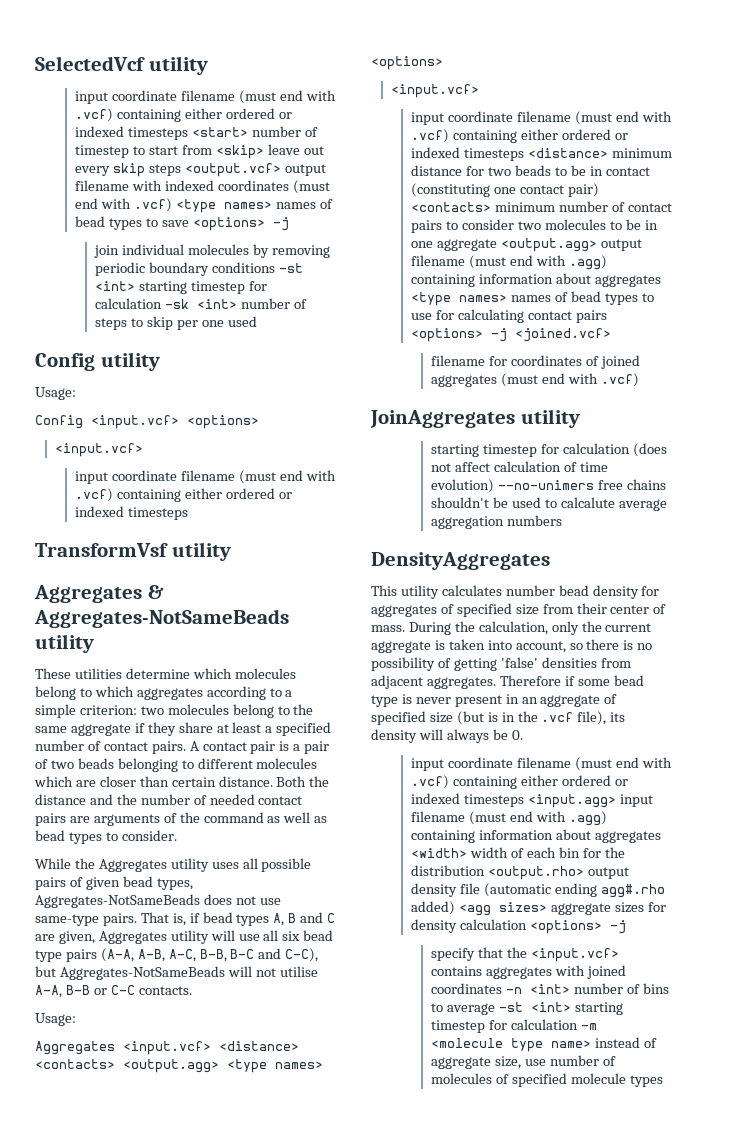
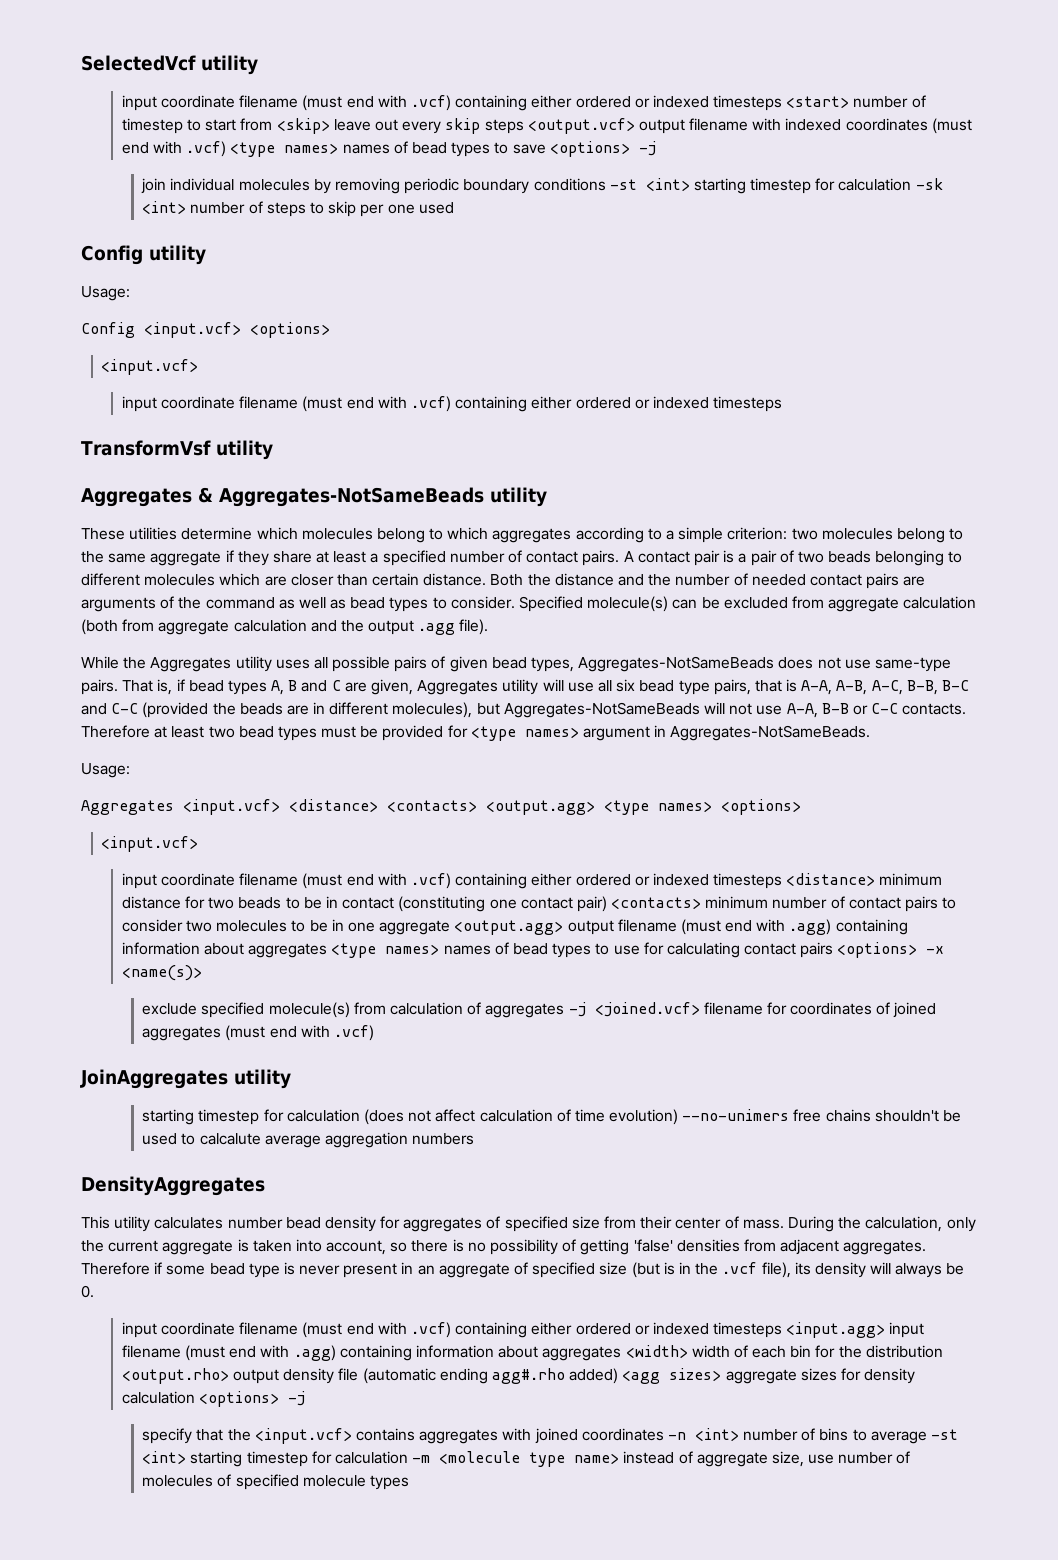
(177, 835) none -> [519,596,977,612] [81,619,489,635] Specified molecule(s) can be excluded from aggregate calculation (both from aggregate calculation and the output .agg file).
[65,948,134,962] pairs (A-A, -> [713,679,833,695] pairs, that is A-A,
[285,948,319,962] C-C), -> [111,702,473,718] C-C (provided the beads are in different molecules),
[279,966,318,977] utilise -> [756,705,783,715] use
(192, 990) none -> [81,725,871,741] Therefore at least two bead types must be provided for <type names> argument in Aggregates-NotSameBeads.
(484, 335) none -> [926,946,945,954] [121,965,202,981] [142,1002,565,1018] -x <name(s)> // exclude specified molecule(s) from calculation of aggregates
(612, 335) // -> (700, 1009) none

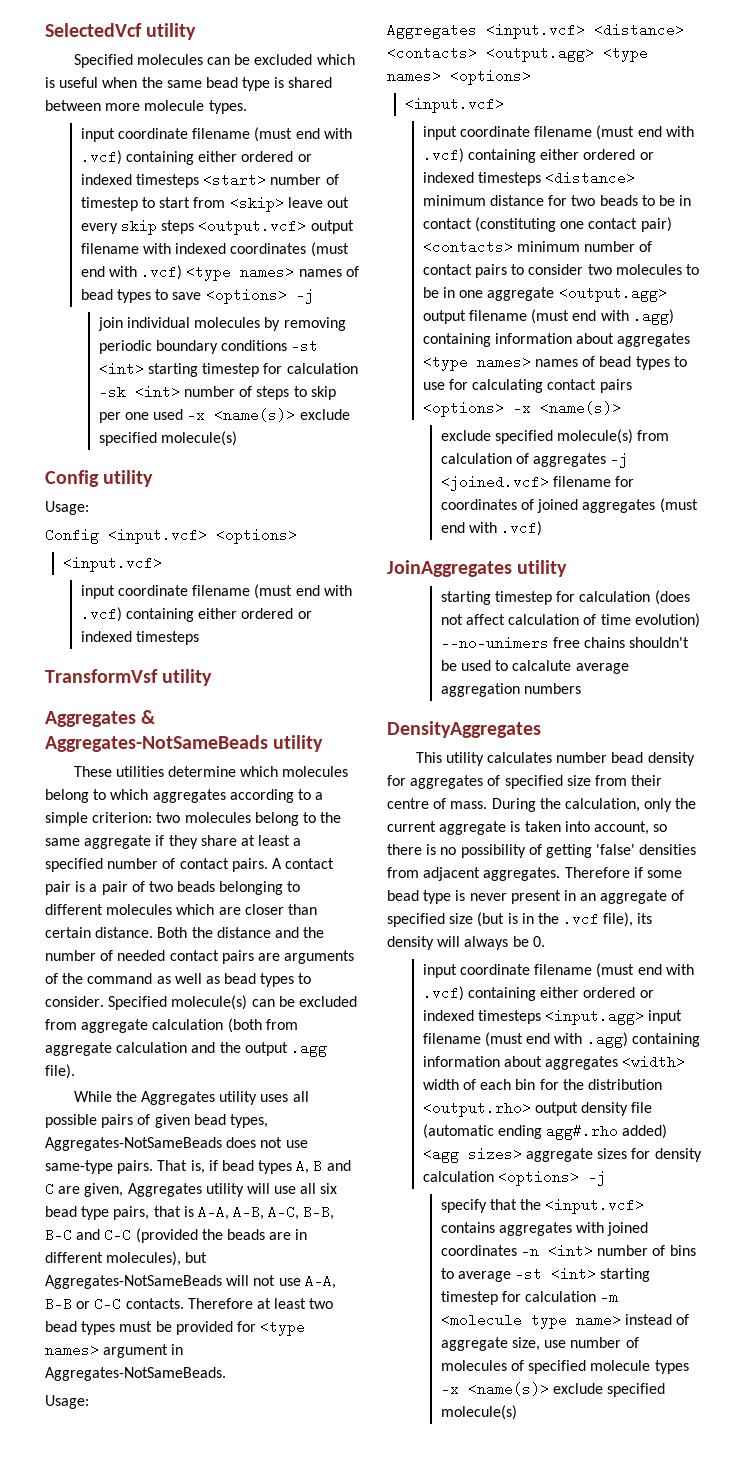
(258, 65) none -> [73,54,355,68] [45,77,333,91] [45,100,247,114] // Specified molecules can be excluded which is useful when the same bead type is shared between more molecule types.
(454, 208) none -> [187,408,350,422] [98,431,237,446] -x <name(s)> exclude specified molecule(s)
[675,1217,722,1229] center -> [387,798,429,809] centre
(409, 1482) none -> [440,1382,666,1397] [440,1405,517,1420] -x <name(s)> exclude specified molecule(s)

